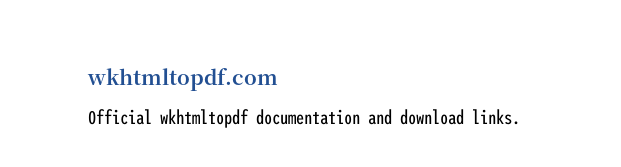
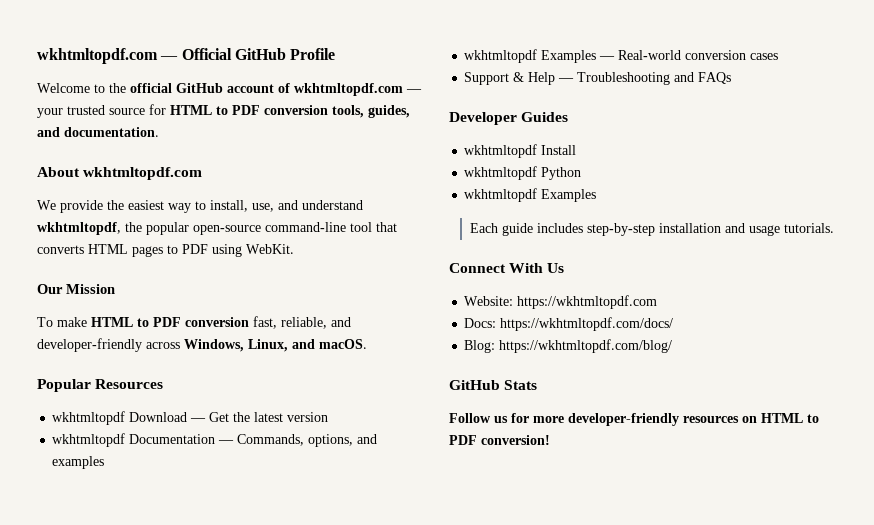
[87,68,278,91] [88,109,520,128] wkhtmltopdf.com // Official wkhtmltopdf documentation and download links. -> [37,48,336,64] [37,83,422,96] [37,104,410,118] [37,127,159,137] [37,167,203,180] [37,200,363,213] [37,222,397,235] [37,244,294,257] [37,284,115,294] [37,316,351,329] [37,338,367,352] [37,379,164,392] [52,411,329,425] [52,433,378,447] [52,456,105,469] [464,49,779,63] [464,72,732,85] [449,112,569,125] [464,144,577,158] [464,166,582,180] [464,188,597,202] [469,223,834,236] [449,263,565,273] [464,295,658,309] [464,317,674,331] [464,339,673,353] [449,380,538,390] [449,413,819,426] [449,435,550,445] wkhtmltopdf.com — Official GitHub Profile // Welcome to the official GitHub account of wkhtmltopdf.com — your trusted source for HTML to PDF conversion tools, guides, and documentation. // About wkhtmltopdf.com // We provide the easiest way to install, use, and understand wkhtmltopdf, the popular open-source command-line tool that converts HTML pages to PDF using WebKit. // Our Mission // To make HTML to PDF conversion fast, reliable, and developer-friendly across Windows, Linux, and macOS. // Popular Resources // wkhtmltopdf Download — Get the latest version // wkhtmltopdf Documentation — Commands, options, and examples // wkhtmltopdf Examples — Real-world conversion cases // Support & Help — Troubleshooting and FAQs // Developer Guides // wkhtmltopdf Install // wkhtmltopdf Python // wkhtmltopdf Examples // Each guide includes step-by-step installation and usage tutorials. // Connect With Us // Website: https://wkhtmltopdf.com // Docs: https://wkhtmltopdf.com/docs/ // Blog: https://wkhtmltopdf.com/blog/ // GitHub Stats // Follow us for more developer-friendly resources on HTML to PDF conversion!

